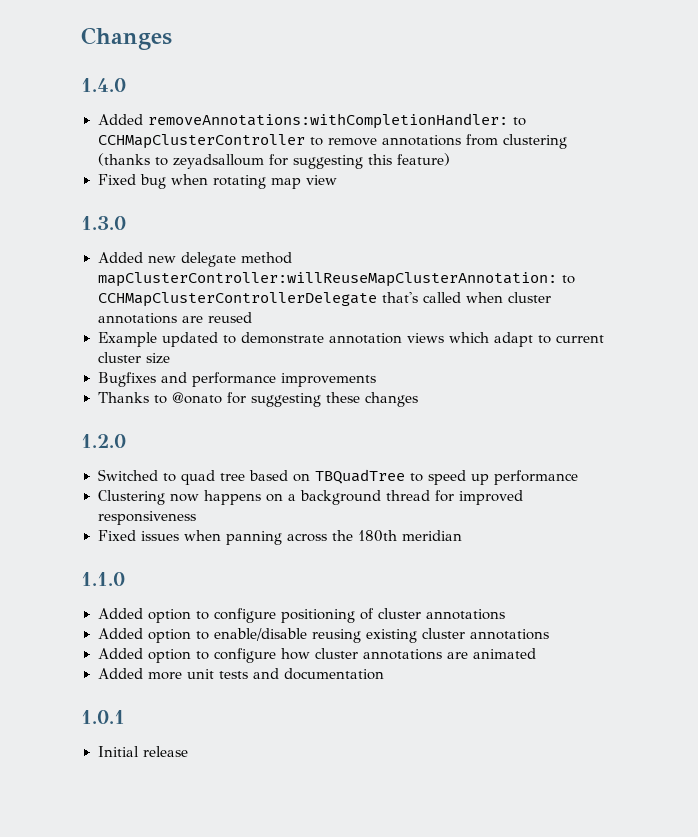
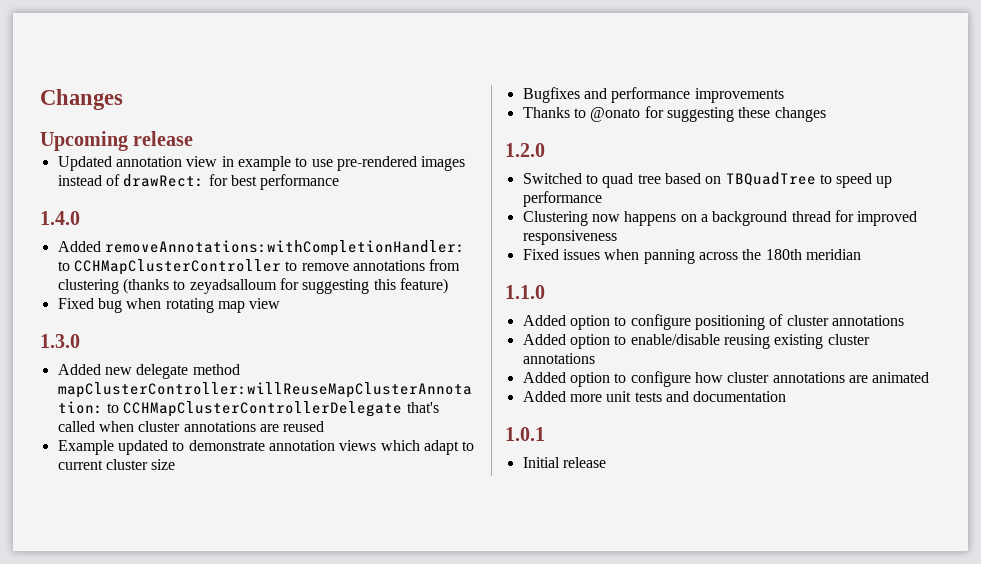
(172, 38) none -> [40,131,194,151] [57,156,466,171] [57,174,340,190] // Upcoming release // Updated annotation view in example to use pre-rendered images instead of drawRect: for best performance

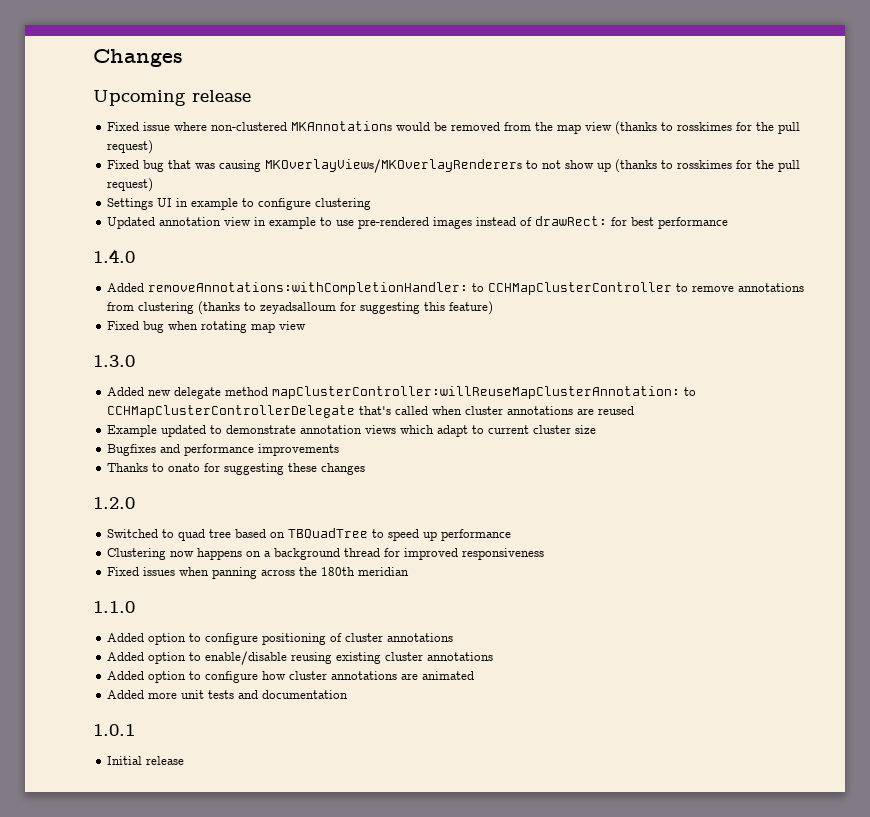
(194, 138) none -> [107,121,801,135] [107,140,154,154] [107,159,801,173] [107,178,154,192] [107,198,372,210] // Fixed issue where non-clustered MKAnnotations would be removed from the map view (thanks to rosskimes for the pull request) // Fixed bug that was causing MKOverlayViews/MKOverlayRenderers to not show up (thanks to rosskimes for the pull request) // Settings UI in example to configure clustering
[590,107,641,122] @onato -> [168,463,201,472] onato

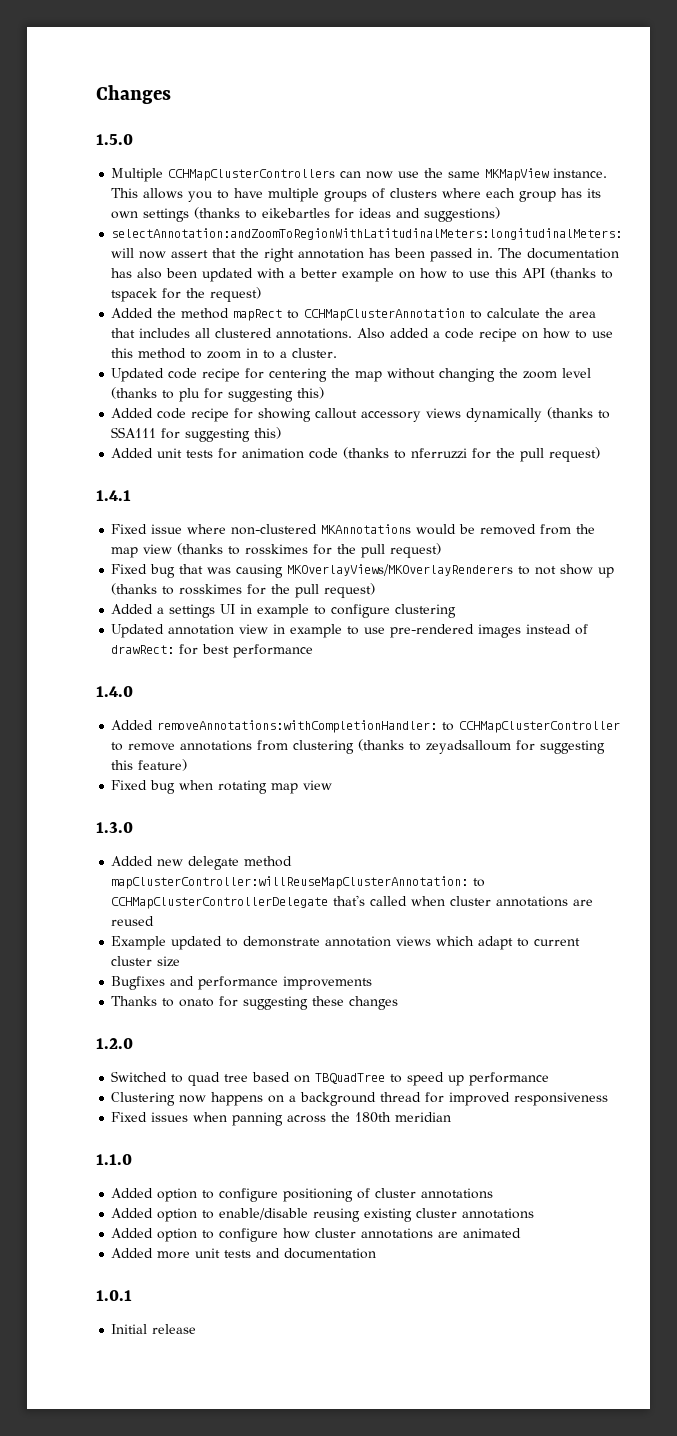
[93,90,251,106] Upcoming release -> [96,134,133,145] [111,168,608,182] [111,188,602,202] [111,207,501,222] [111,228,623,240] [111,248,620,262] [111,267,614,282] [111,287,262,302] [111,308,597,321] [111,328,614,342] [111,348,338,359] [111,368,592,382] [111,387,325,402] [111,407,611,422] [111,427,282,442] [111,447,601,462] [96,490,131,501] 1.5.0 // Multiple CCHMapClusterControllers can now use the same MKMapView instance. This allows you to have multiple groups of clusters where each group has its own settings (thanks to eikebartles for ideas and suggestions) // selectAnnotation:andZoomToRegionWithLatitudinalMeters:longitudinalMeters: will now assert that the right annotation has been passed in. The documentation has also been updated with a better example on how to use this API (thanks to tspacek for the request) // Added the method mapRect to CCHMapClusterAnnotation to calculate the area that includes all clustered annotations. Also added a code recipe on how to use this method to zoom in to a cluster. // Updated code recipe for centering the map without changing the zoom level (thanks to plu for suggesting this) // Added code recipe for showing callout accessory views dynamically (thanks to SSA111 for suggesting this) // Added unit tests for animation code (thanks to nferruzzi for the pull request) // 1.4.1
[107,198,154,210] Settings -> [111,604,216,618] Added a settings

